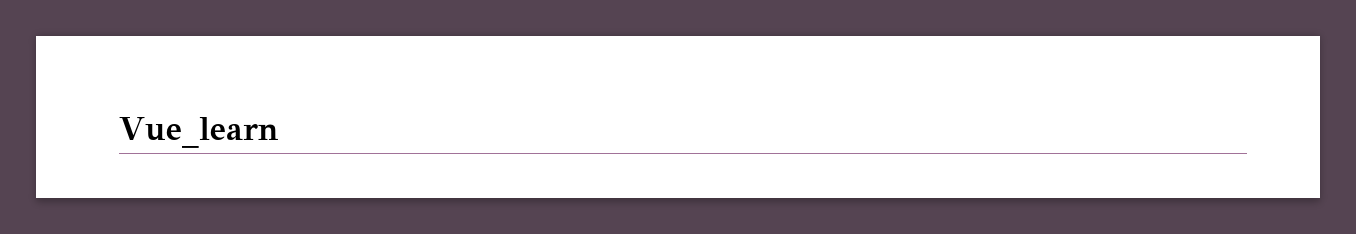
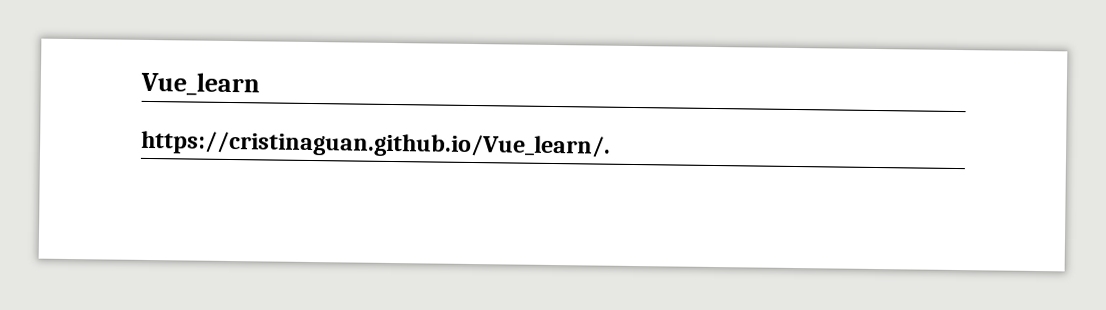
(279, 132) none -> [140,130,611,159] // https://cristinaguan.github.io/Vue_learn/.

